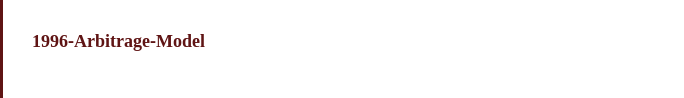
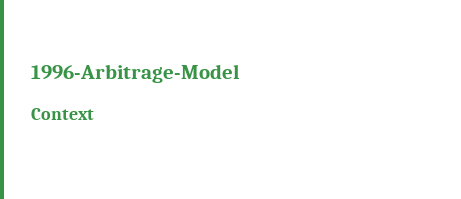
(205, 42) none -> [31,108,94,120] // Context

